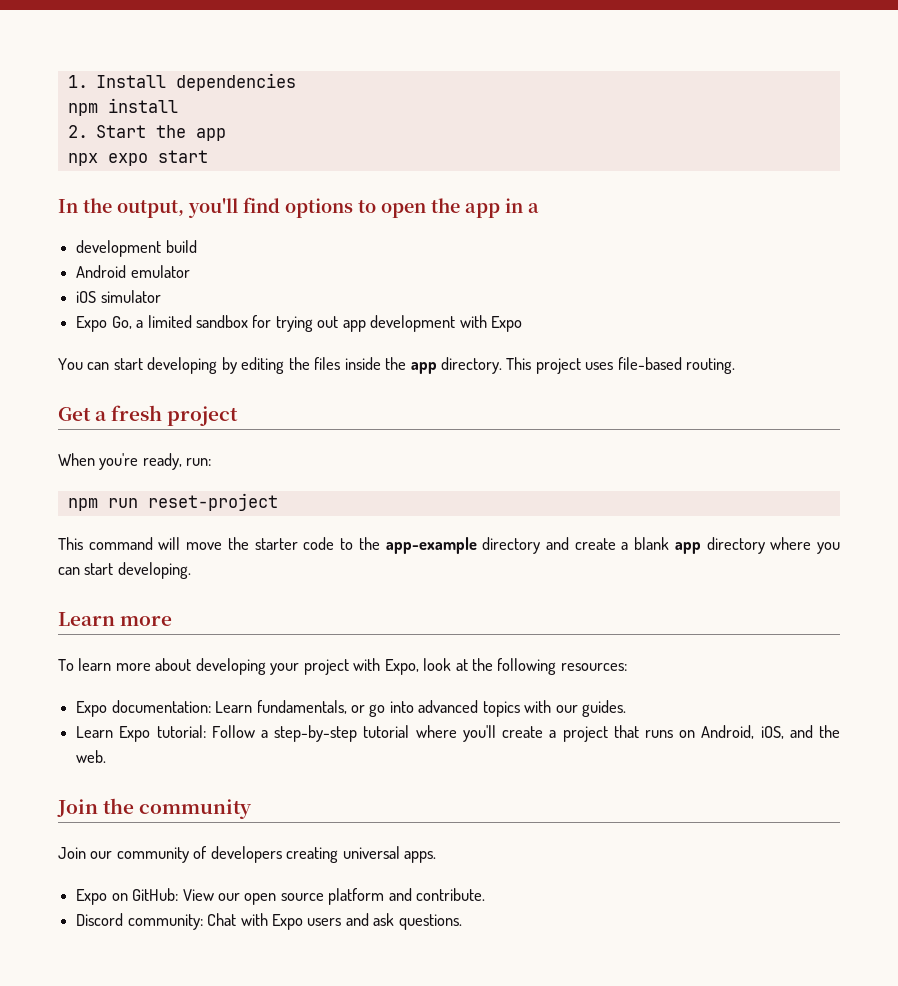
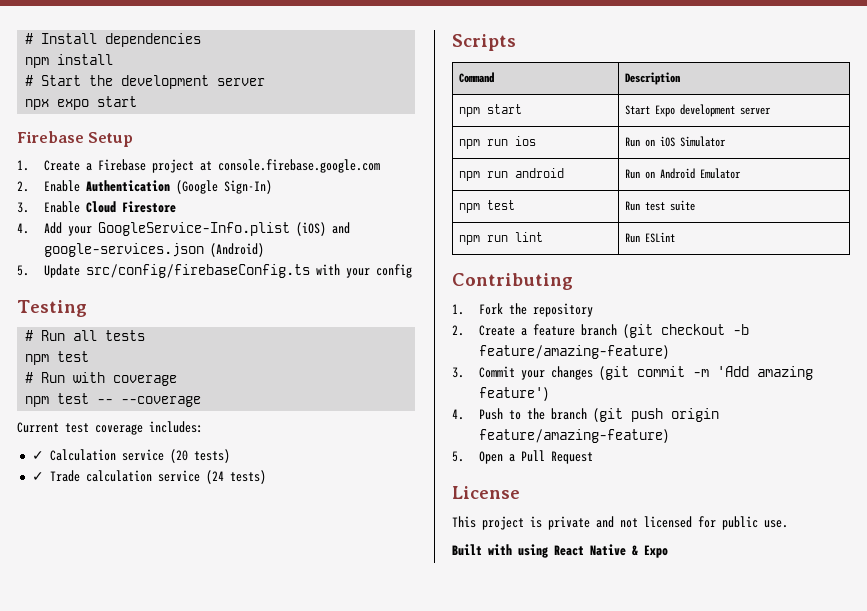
[67,75,88,88] 1. -> [25,33,34,44] #
[67,125,88,138] 2. -> [25,75,34,86] #
[196,128,227,141] app -> [121,75,266,89] development server
[58,197,539,218] [76,240,197,257] [76,265,190,278] [76,290,161,303] [76,315,523,332] [58,357,736,374] [58,405,239,426] [58,453,212,470] [67,493,278,511] [58,537,840,554] [58,562,191,579] [58,612,173,626] [58,658,627,675] [76,700,627,717] [76,725,841,742] [76,750,107,763] [57,798,253,819] [58,846,437,863] [76,888,486,905] [76,913,462,930] In the output, you'll find options to open the app in a // development build // Android emulator // iOS simulator // Expo Go, a limited sandbox for trying out app development with Expo // You can start developing by editing the files inside the app directory. This project uses file-based routing. // Get a fresh project // When you're ready, run: // npm run reset-project // This command will move the starter code to the app-example directory and create a blank app directory where you can start developing. // Learn more // To learn more about developing your project with Expo, look at the following resources: // Expo documentation: Learn fundamentals, or go into advanced topics with our guides. // Learn Expo tutorial: Follow a step-by-step tutorial where you'll create a project that runs on Android, iOS, and the web. // Join the community // Join our community of developers creating universal apps. // Expo on GitHub: View our open source platform and contribute. // Discord community: Chat with Expo users and ask questions. -> [17,131,134,147] [17,159,380,173] [17,180,272,194] [17,201,176,213] [17,222,350,236] [43,243,264,257] [17,264,412,278] [17,300,87,317] [25,330,146,341] [25,351,90,365] [25,372,178,386] [25,393,202,407] [17,421,203,435] [31,449,230,463] [31,470,266,484] [452,34,516,51] [459,72,495,83] [625,72,681,85] [459,104,523,117] [625,104,772,117] [459,136,537,149] [625,136,727,147] [459,168,565,181] [625,168,742,179] [459,200,516,213] [625,200,696,211] [459,232,544,245] [625,232,676,243] [452,273,573,290] [452,303,593,317] [452,324,749,338] [478,345,669,359] [452,366,813,380] [478,387,549,401] [452,408,719,422] [478,429,669,443] [452,450,593,464] [452,486,520,499] [452,516,788,530] [452,544,668,558] Firebase Setup // 1. Create a Firebase project at console.firebase.google.com // 2. Enable Authentication (Google Sign-In) // 3. Enable Cloud Firestore // 4. Add your GoogleService-Info.plist (iOS) and google-services.json (Android) // 5. Update src/config/firebaseConfig.ts with your config // Testing // # Run all tests // npm test // # Run with coverage // npm test -- --coverage // Current test coverage includes: // ✓ Calculation service (20 tests) // ✓ Trade calculation service (24 tests) // Scripts // Command | Description // npm start | Start Expo development server // npm run ios | Run on iOS Simulator // npm run android | Run on Android Emulator // npm test | Run test suite // npm run lint | Run ESLint // Contributing // 1. Fork the repository // 2. Create a feature branch (git checkout -b feature/amazing-feature) // 3. Commit your changes (git commit -m 'Add amazing feature') // 4. Push to the branch (git push origin feature/amazing-feature) // 5. Open a Pull Request // License // This project is private and not licensed for public use. // Built with using React Native & Expo

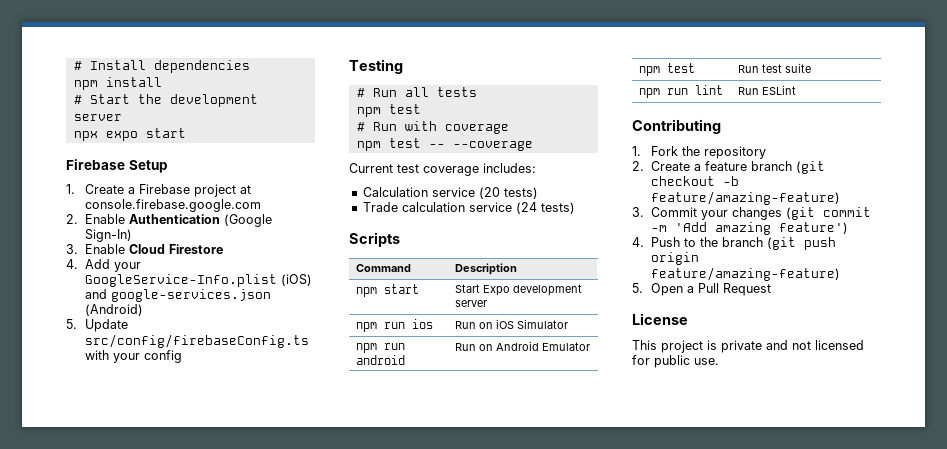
[31,451,44,460] ✓ -> (536, 168) none
[31,472,44,481] ✓ -> (538, 193) none
[452,544,668,558] // Built with using React Native & Expo -> (719, 361) none

